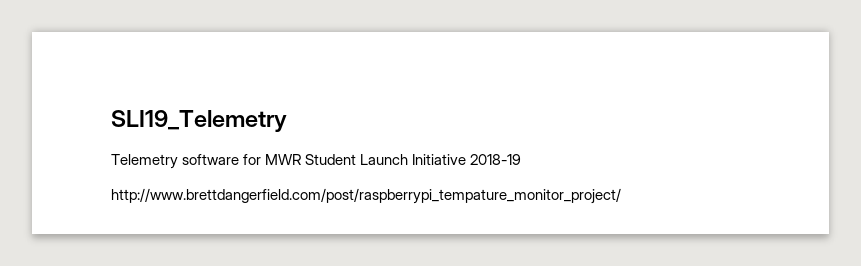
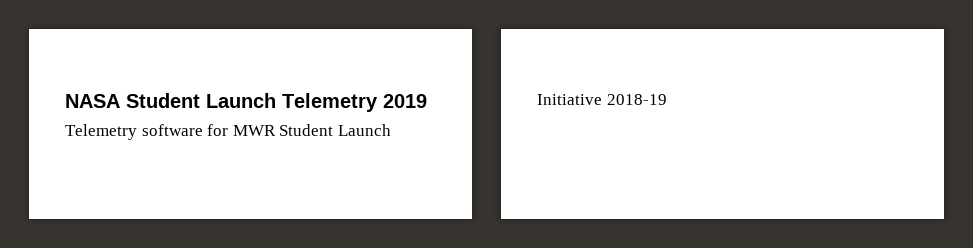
[111,110,287,132] SLI19_Telemetry -> [65,93,427,112] NASA Student Launch Telemetry 2019
[111,188,621,204] // http://www.brettdangerfield.com/post/raspberrypi_tempature_monitor_project/ -> (667, 99) none

